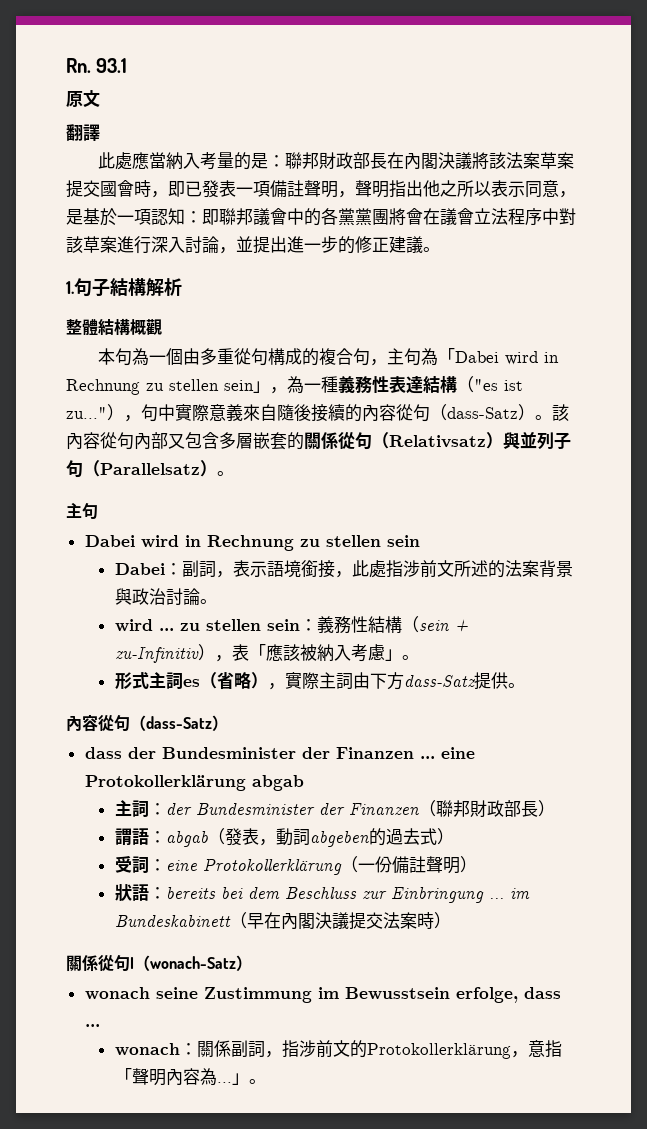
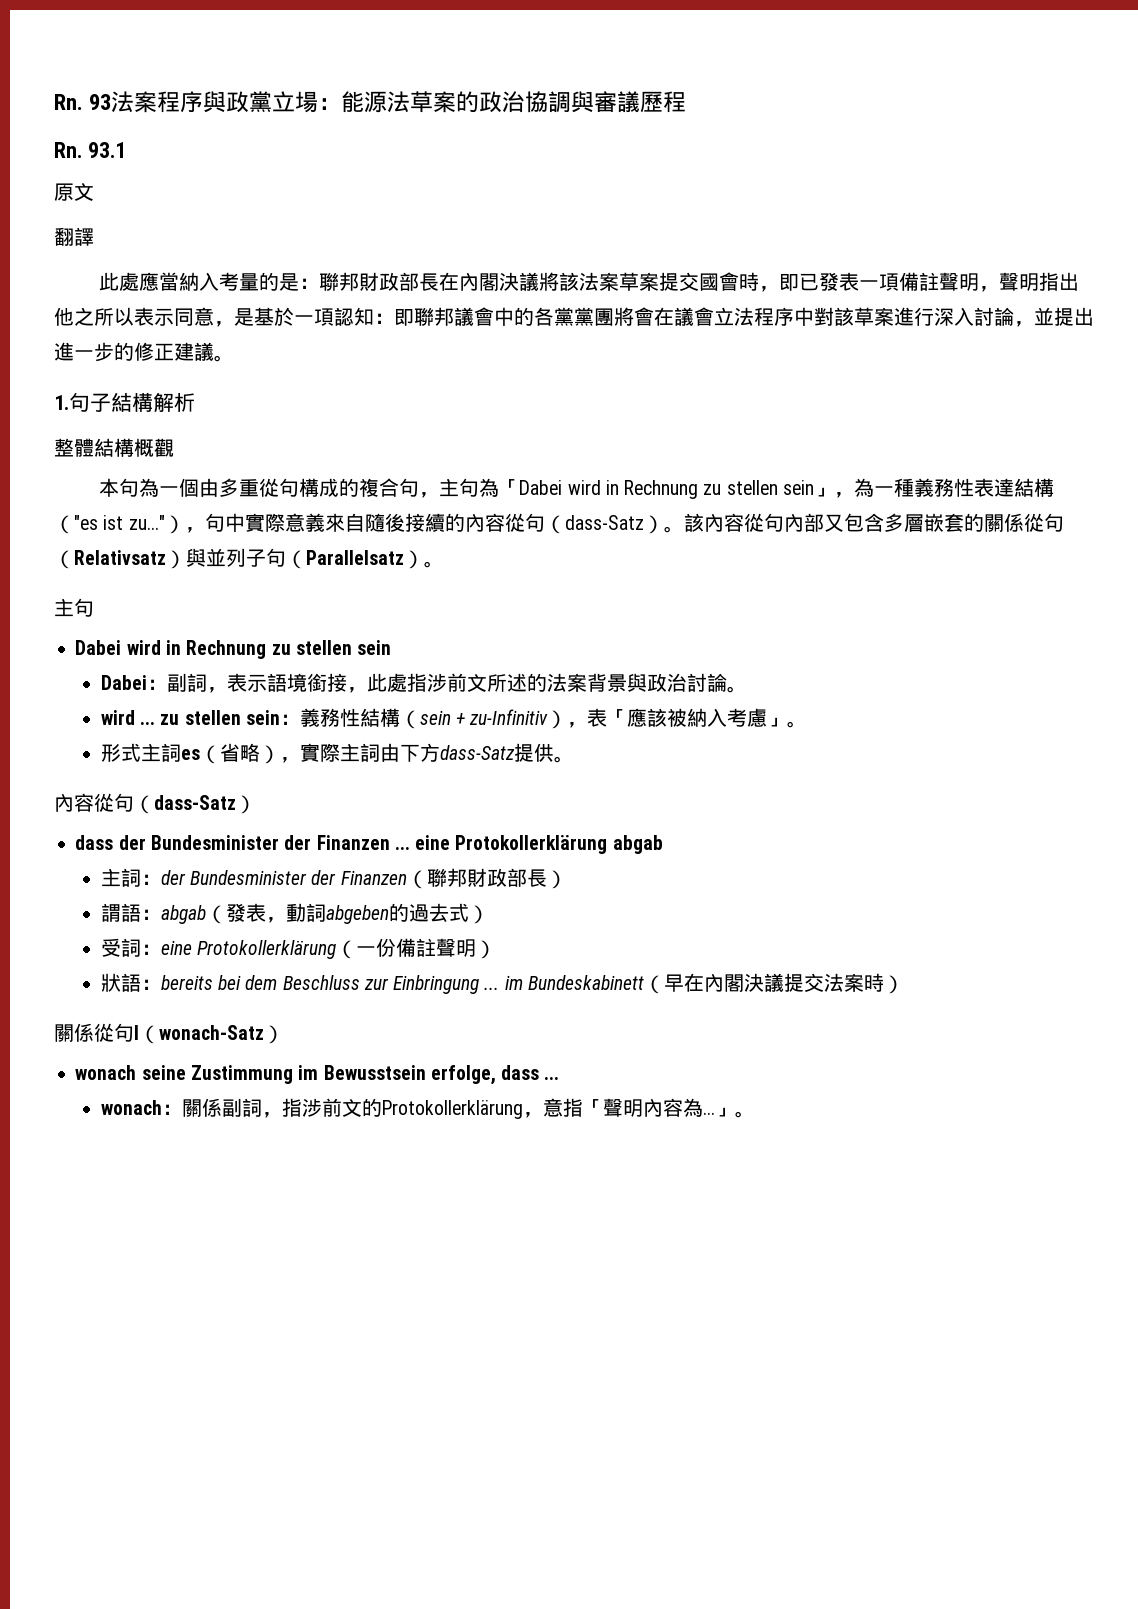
[66,58,91,73] Rn. -> [54,91,687,113] [54,142,82,158] Rn. 93法案程序與政黨立場：能源法草案的政治協調與審議歷程 // Rn.

